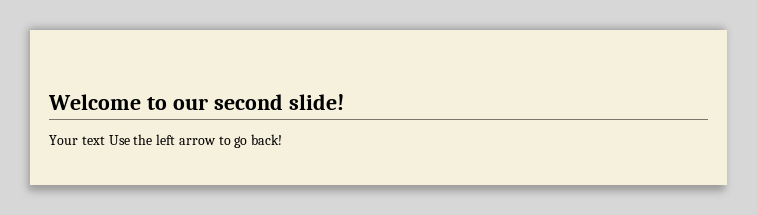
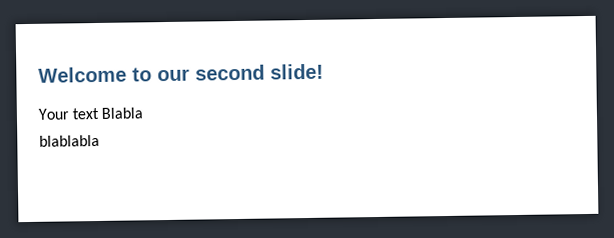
[108,134,283,148] Use the left arrow to go back! -> [101,107,144,119] [39,134,100,147] Blabla // blablabla

